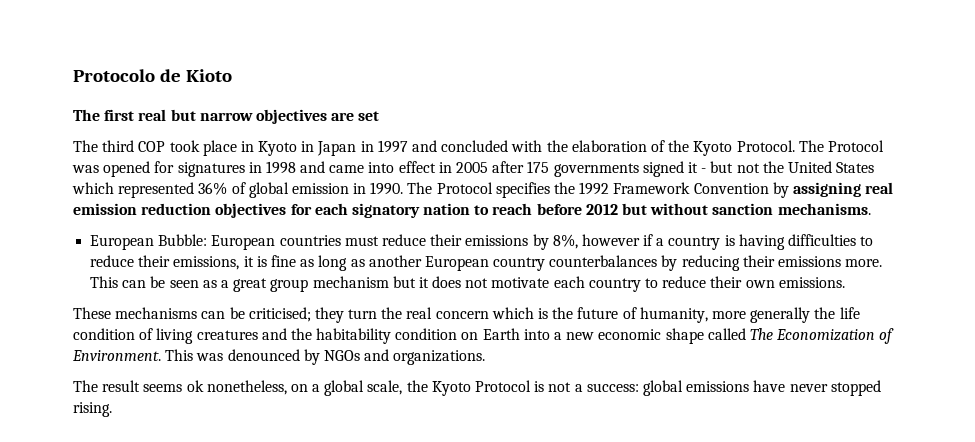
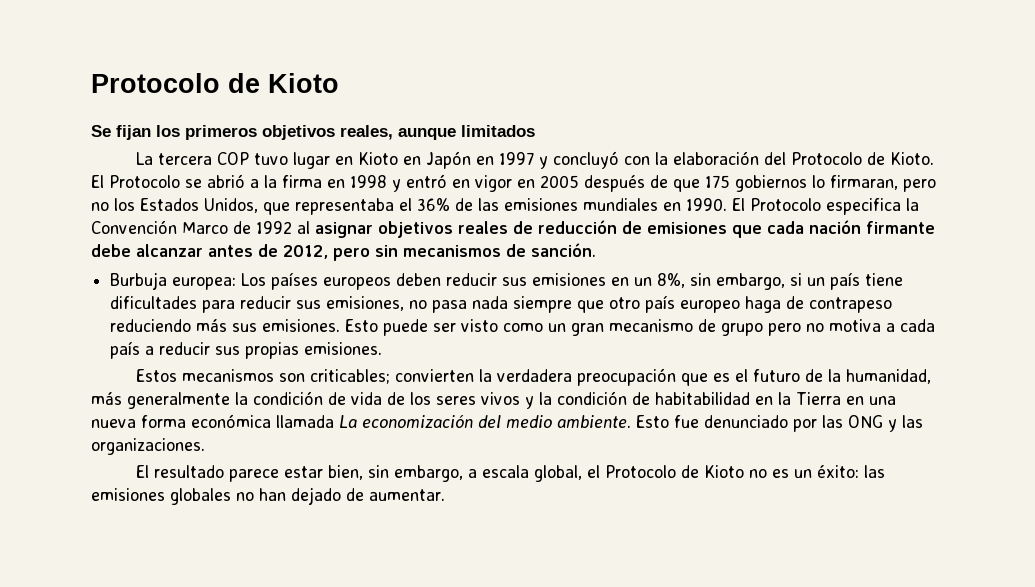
[73,109,380,124] [73,140,884,156] [72,161,875,177] [72,182,894,198] [73,203,871,218] [90,234,874,250] [90,255,883,271] [90,276,845,292] [73,307,860,323] [73,328,895,344] [72,349,486,365] [73,380,881,396] [73,402,112,417] The first real but narrow objectives are set // The third COP took place in Kyoto in Japan in 1997 and concluded with the elaboration of the Kyoto Protocol. The Protocol was opened for signatures in 1998 and came into effect in 2005 after 175 governments signed it - but not the United States which represented 36% of global emission in 1990. The Protocol specifies the 1992 Framework Convention by assigning real emission reduction objectives for each signatory nation to reach before 2012 but without sanction mechanisms. // European Bubble: European countries must reduce their emissions by 8%, however if a country is having difficulties to reduce their emissions, it is fine as long as another European country counterbalances by reducing their emissions more. This can be seen as a great group mechanism but it does not motivate each country to reduce their own emissions. // These mechanisms can be criticised; they turn the real concern which is the future of humanity, more generally the life condition of living creatures and the habitability condition on Earth into a new economic shape called The Economization of Environment. This was denounced by NGOs and organizations. // The result seems ok nonetheless, on a global scale, the Kyoto Protocol is not a success: global emissions have never stopped rising. -> [91,125,535,140] [136,151,935,169] [91,174,936,192] [91,198,919,215] [91,220,935,238] [91,243,596,261] [110,272,904,290] [110,295,893,313] [110,319,936,336] [110,341,383,359] [136,368,932,386] [91,391,896,409] [91,414,923,432] [91,438,205,455] [136,465,886,482] [91,487,445,505] Se fijan los primeros objetivos reales, aunque limitados // La tercera COP tuvo lugar en Kioto en Japón en 1997 y concluyó con la elaboración del Protocolo de Kioto. El Protocolo se abrió a la firma en 1998 y entró en vigor en 2005 después de que 175 gobiernos lo firmaran, pero no los Estados Unidos, que representaba el 36% de las emisiones mundiales en 1990. El Protocolo especifica la Convención Marco de 1992 al asignar objetivos reales de reducción de emisiones que cada nación firmante debe alcanzar antes de 2012, pero sin mecanismos de sanción. // Burbuja europea: Los países europeos deben reducir sus emisiones en un 8%, sin embargo, si un país tiene dificultades para reducir sus emisiones, no pasa nada siempre que otro país europeo haga de contrapeso reduciendo más sus emisiones. Esto puede ser visto como un gran mecanismo de grupo pero no motiva a cada país a reducir sus propias emisiones. // Estos mecanismos son criticables; convierten la verdadera preocupación que es el futuro de la humanidad, más generalmente la condición de vida de los seres vivos y la condición de habitabilidad en la Tierra en una nueva forma económica llamada La economización del medio ambiente. Esto fue denunciado por las ONG y las organizaciones. // El resultado parece estar bien, sin embargo, a escala global, el Protocolo de Kioto no es un éxito: las emisiones globales no han dejado de aumentar.

